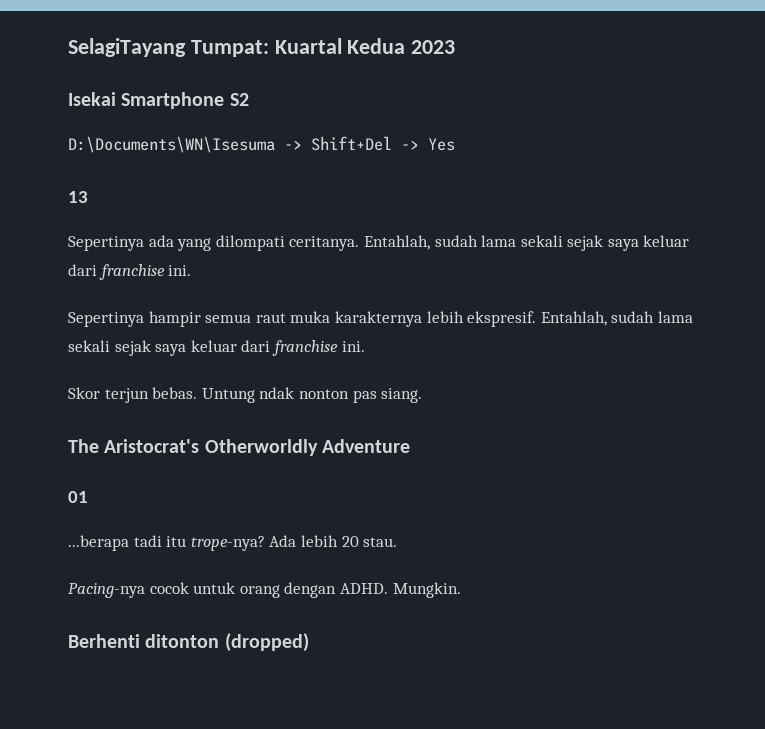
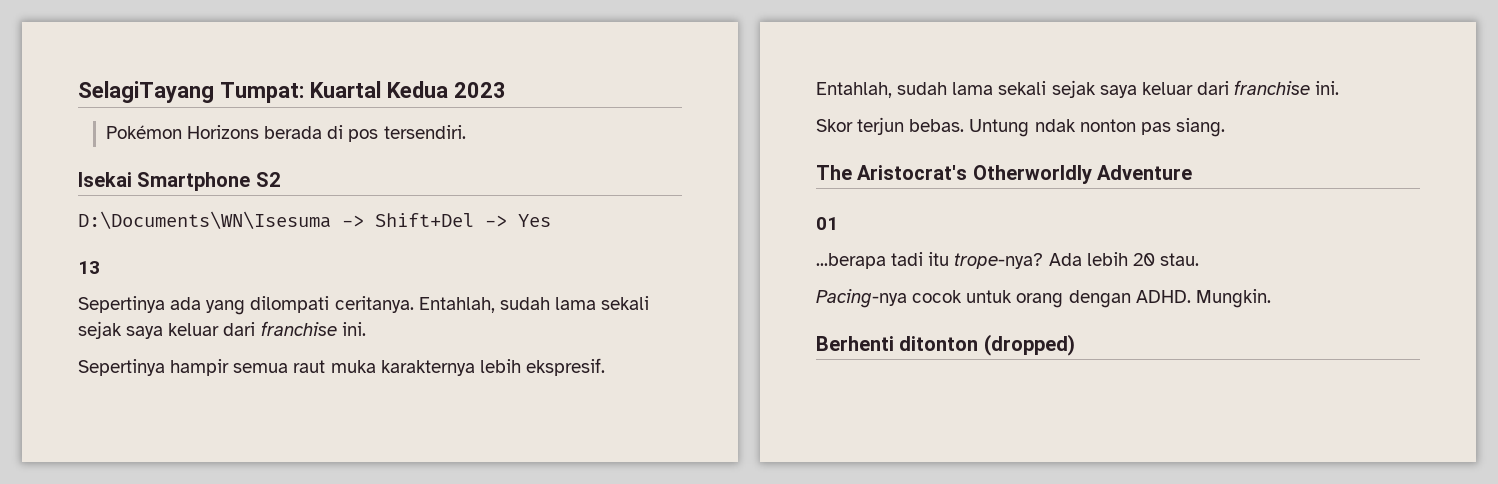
(456, 47) none -> [105,125,466,142] // Pokémon Horizons berada di pos tersendiri.

